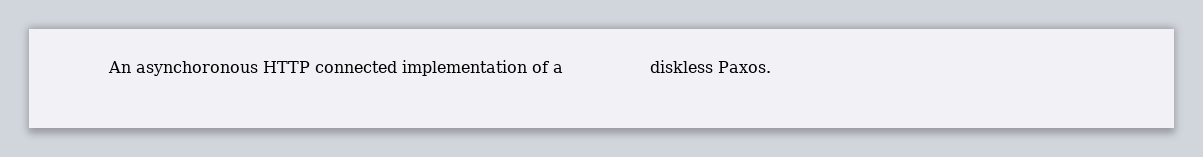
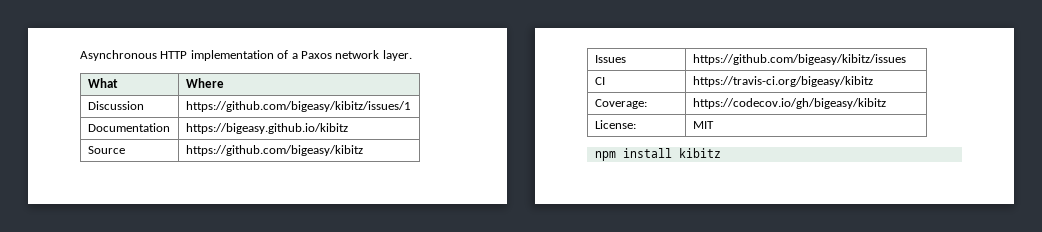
[108,60,771,76] An asynchoronous HTTP connected implementation of a diskless Paxos. -> [80,50,412,61] [87,78,118,88] [185,78,224,88] [87,101,144,110] [185,101,411,112] [87,123,170,132] [185,123,348,134] [87,146,125,154] [185,145,363,156] [594,55,626,63] [692,54,906,65] [594,77,605,85] [692,76,873,87] [594,99,647,109] [692,98,886,109] [594,120,636,129] [692,121,714,129] [594,148,721,161] Asynchronous HTTP implementation of a Paxos network layer. // What | Where // Discussion | https://github.com/bigeasy/kibitz/issues/1 // Documentation | https://bigeasy.github.io/kibitz // Source | https://github.com/bigeasy/kibitz // Issues | https://github.com/bigeasy/kibitz/issues // CI | https://travis-ci.org/bigeasy/kibitz // Coverage: | https://codecov.io/gh/bigeasy/kibitz // License: | MIT // npm install kibitz

